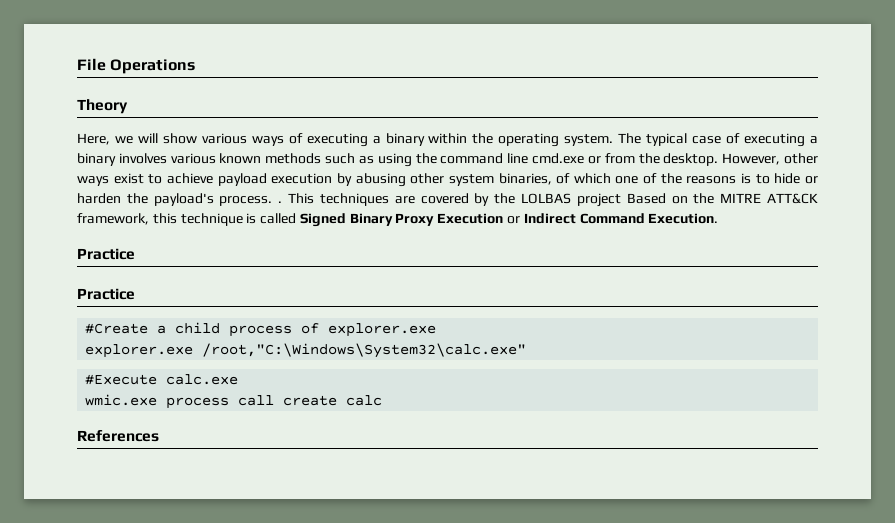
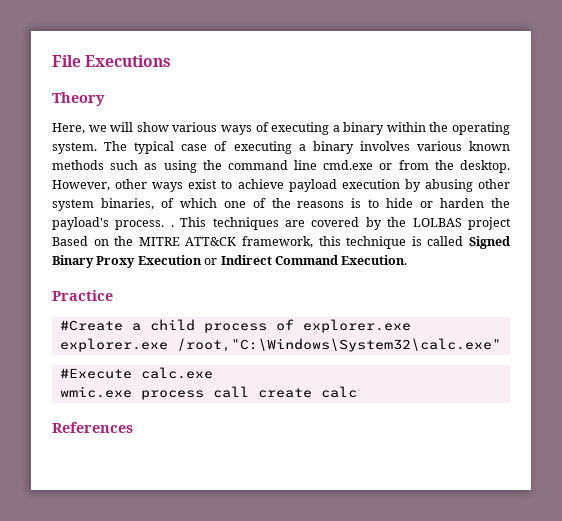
[110,59,196,74] Operations -> [85,55,172,67] Executions
[77,288,135,300] // Practice -> (113, 295) none

